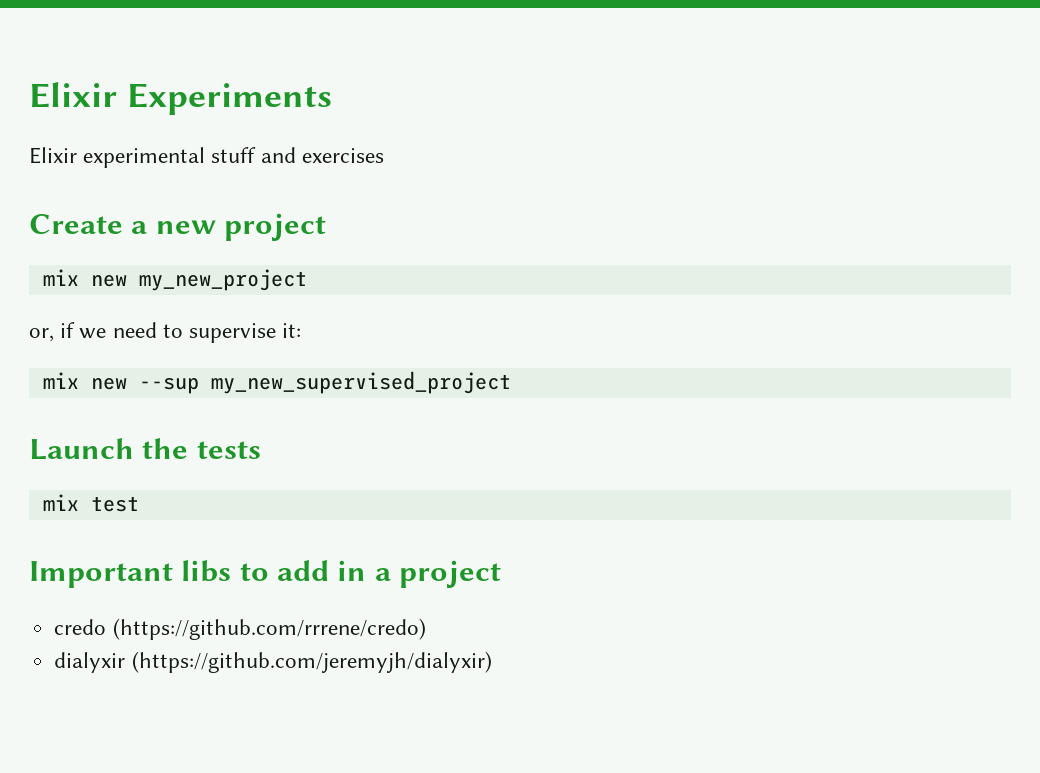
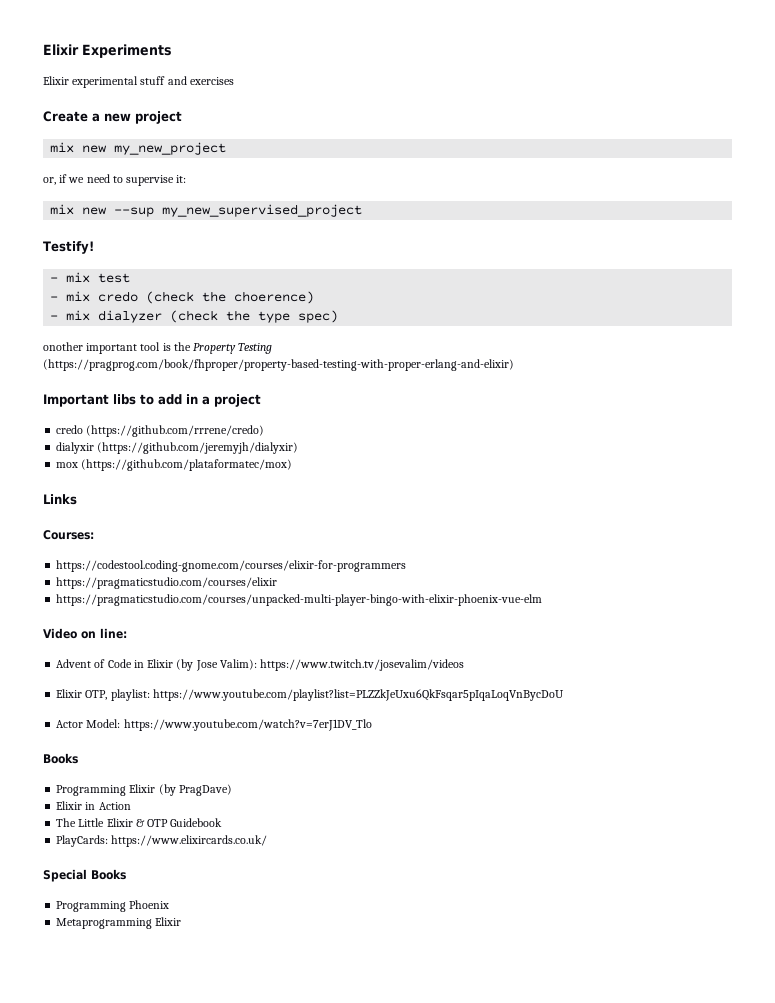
[29,438,261,460] Launch the tests // -> [43,241,94,254] [50,277,59,282] Testify! // -
(139, 504) none -> [50,291,315,304] [50,310,339,323] [43,342,273,354] [43,359,514,371] // - mix credo (check the choerence) // - mix dialyzer (check the type spec) // onother important tool is the Property Testing (https://pragprog.com/book/fhproper/property-based-testing-with-proper-erlang-and-elixir)
(492, 662) none -> [56,459,293,471] [43,494,77,505] [43,530,94,540] [56,560,407,572] [56,577,278,589] [56,594,543,606] [43,628,127,639] [56,659,465,671] [56,689,564,701] [56,719,372,731] [43,753,78,764] [56,784,232,796] [56,801,131,810] [56,818,223,827] [56,835,268,847] [43,869,126,882] [56,900,170,912] [56,917,182,929] // mox (https://github.com/plataformatec/mox) // Links // Courses: // https://codestool.coding-gnome.com/courses/elixir-for-programmers // https://pragmaticstudio.com/courses/elixir // https://pragmaticstudio.com/courses/unpacked-multi-player-bingo-with-elixir-phoenix-vue-elm // Video on line: // Advent of Code in Elixir (by Jose Valim): https://www.twitch.tv/josevalim/videos // Elixir OTP, playlist: https://www.youtube.com/playlist?list=PLZZkJeUxu6QkFsqar5pIqaLoqVnBycDoU // Actor Model: https://www.youtube.com/watch?v=7erJ1DV_Tlo // Books // Programming Elixir (by PragDave) // Elixir in Action // The Little Elixir & OTP Guidebook // PlayCards: https://www.elixircards.co.uk/ // Special Books // Programming Phoenix // Metaprogramming Elixir

